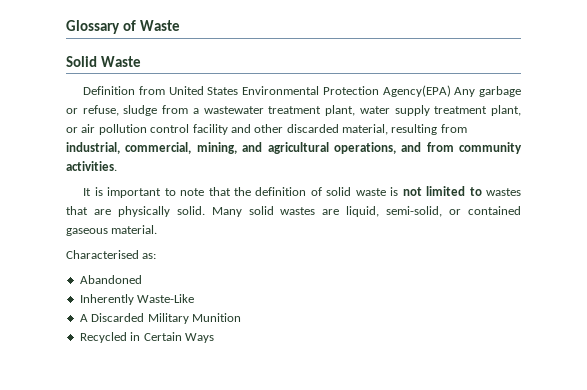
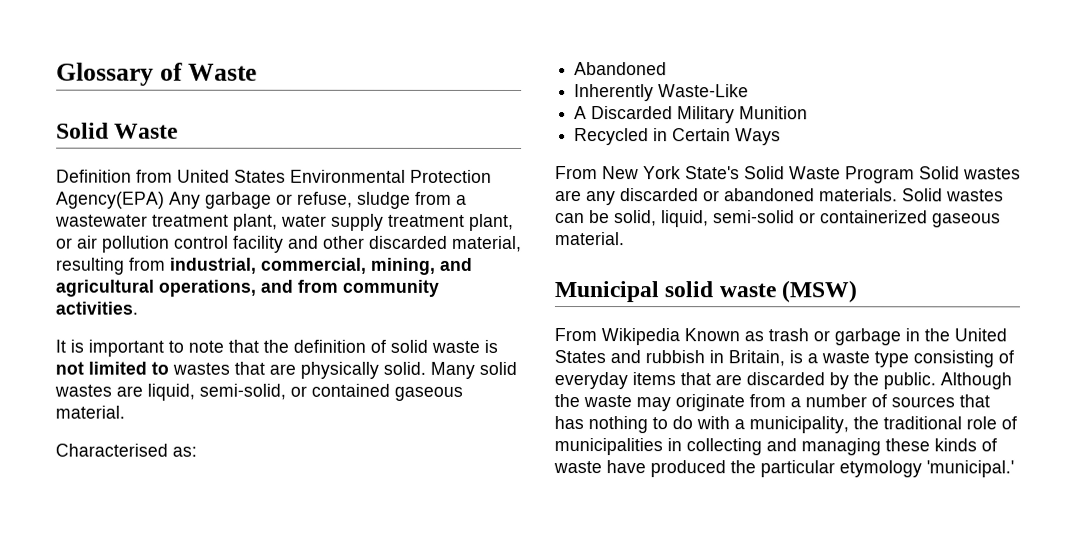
(214, 338) none -> [555,166,1021,184] [555,188,1004,206] [555,210,1001,228] [555,232,625,246] [554,280,858,303] [554,328,1007,346] [554,350,1014,368] [554,372,1012,390] [554,394,990,412] [554,416,1017,434] [554,438,997,456] [553,460,1014,478] // From New York State's Solid Waste Program Solid wastes are any discarded or abandoned materials. Solid wastes can be solid, liquid, semi-solid or containerized gaseous material. // Municipal solid waste (MSW) // From Wikipedia Known as trash or garbage in the United States and rubbish in Britain, is a waste type consisting of everyday items that are discarded by the public. Although the waste may originate from a number of sources that has nothing to do with a municipality, the traditional role of municipalities in collecting and managing these kinds of waste have produced the particular etymology 'municipal.'

